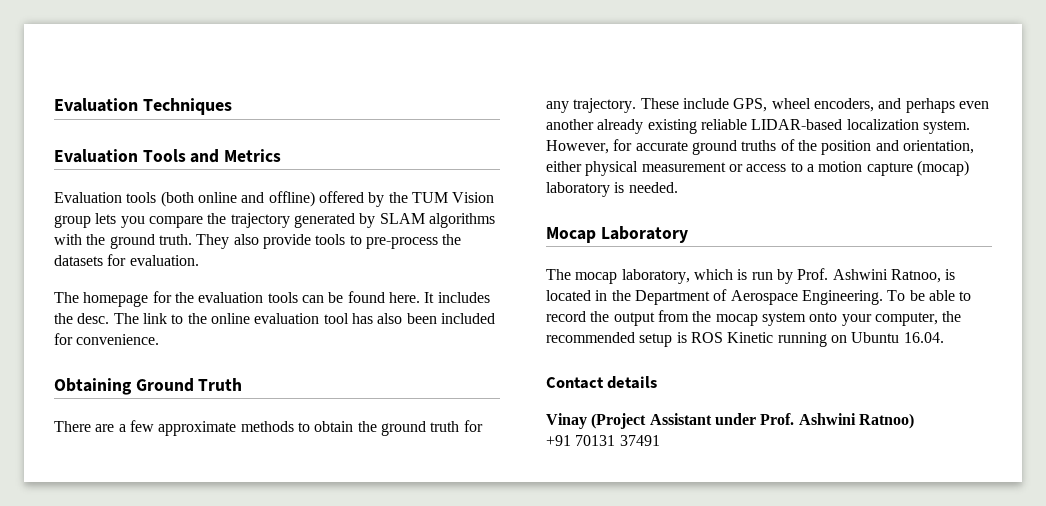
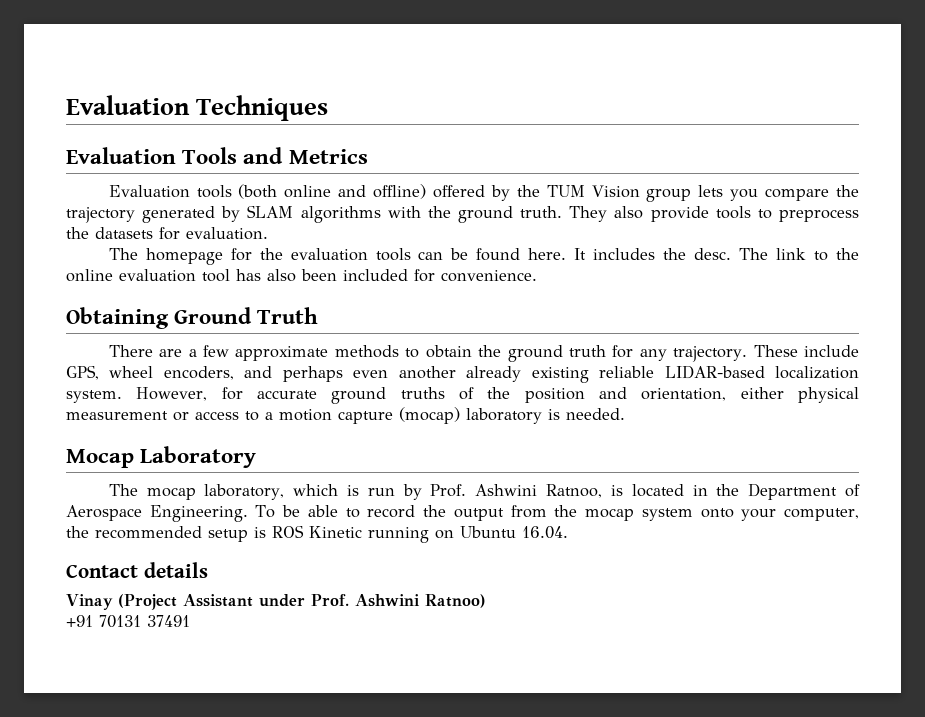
[365,237,438,249] pre-process -> [779,209,859,222] preprocess

